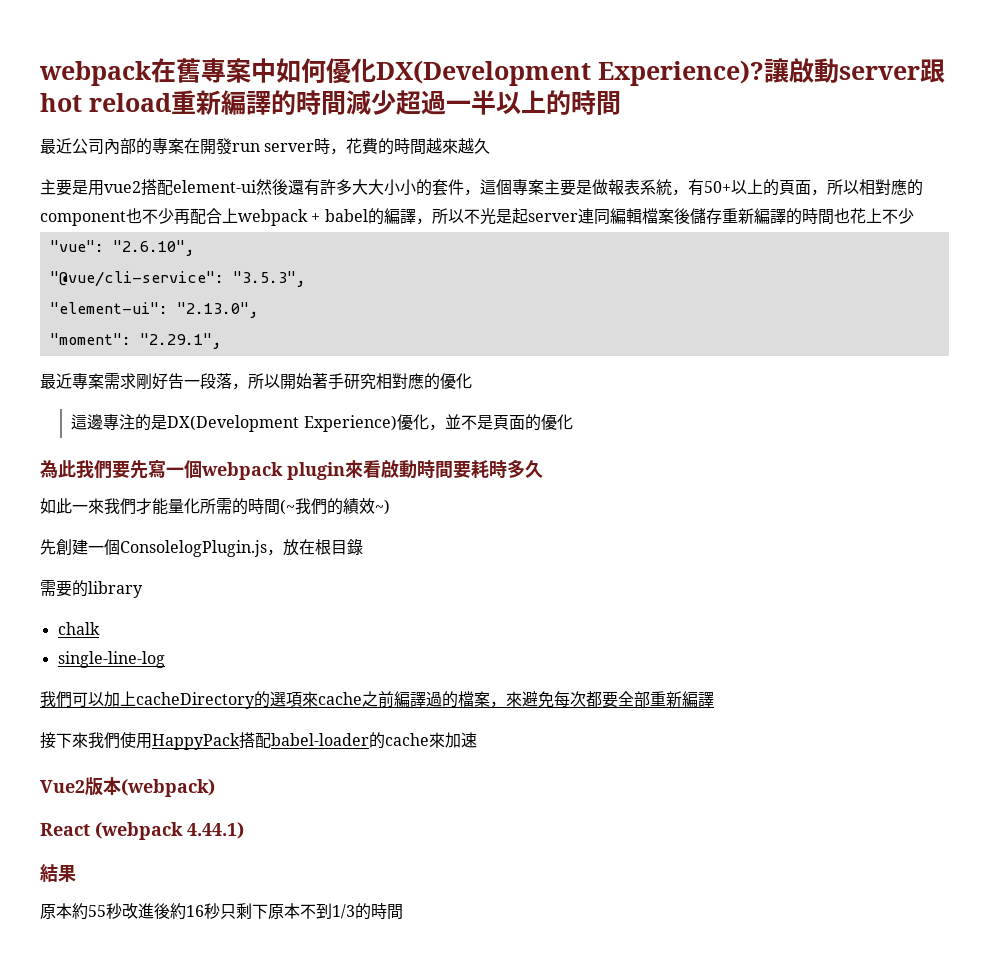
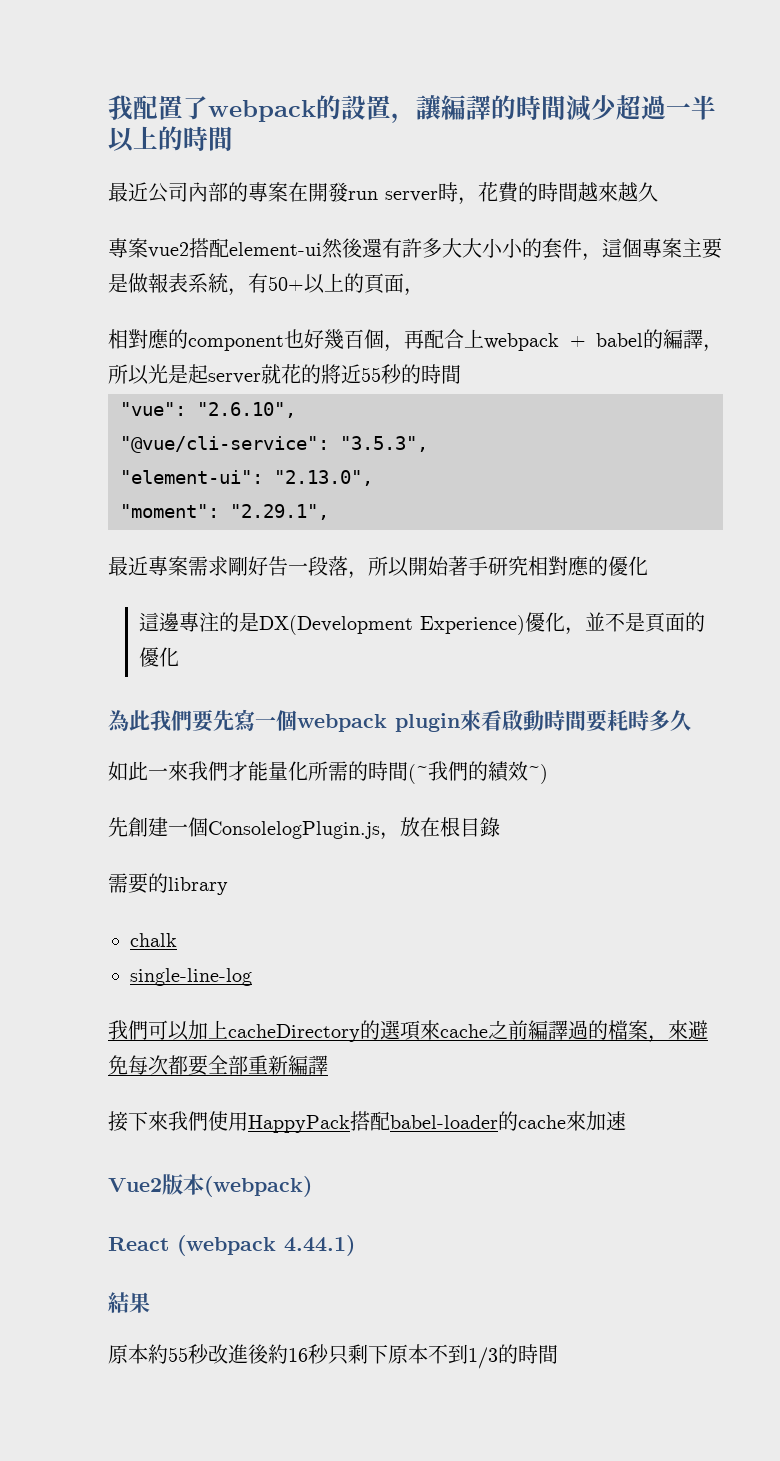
[39,58,945,86] [40,90,221,115] webpack在舊專案中如何優化DX(Development Experience)?讓啟動server跟hot reload重新 -> [108,95,441,123] 我配置了webpack的設置，讓
[40,179,104,196] 主要是用 -> [108,238,148,258] 專案
[827,179,859,195] 所以 -> (424, 292) //
[142,208,174,224] 不少 -> [304,329,404,352] 好幾百個，
[463,209,480,224] 不 -> (149, 375) none
[577,208,914,225] 連同編輯檔案後儲存重新編譯的時間也花上不少 -> [261,364,461,384] 就花的將近55秒的時間

